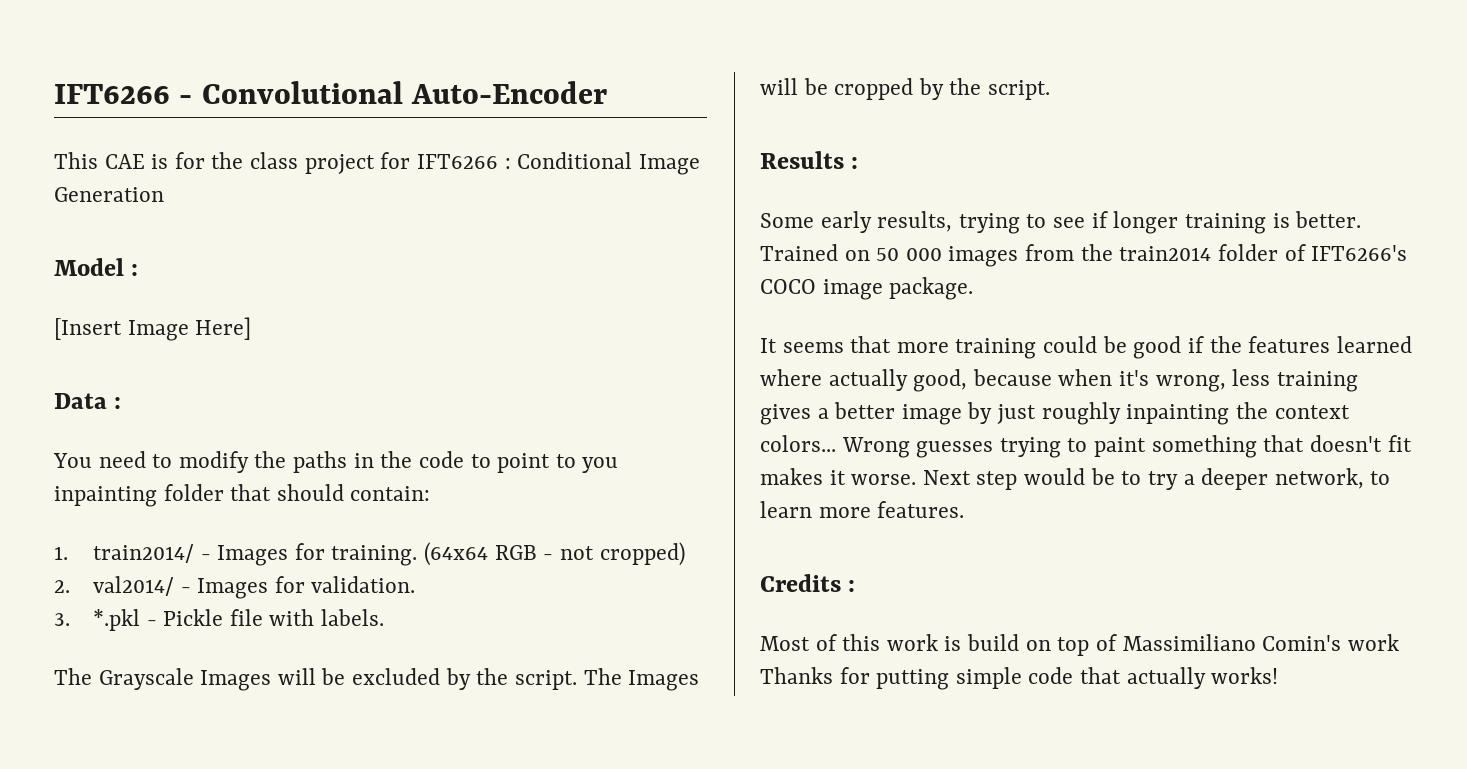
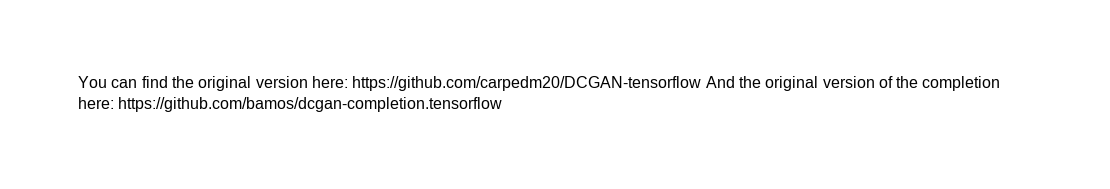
[54,81,607,104] [54,152,700,175] [54,187,164,202] [54,258,139,276] [54,317,252,341] [54,393,122,409] [53,451,619,473] [54,484,431,507] [54,542,685,566] [54,576,416,599] [54,609,385,631] [54,668,700,691] [760,78,1051,100] [760,151,859,169] [760,211,1362,234] [760,244,1408,267] [760,277,974,300] [760,336,1412,359] [760,369,1358,392] [760,402,1350,425] [760,435,1412,458] [760,468,1391,490] [760,501,965,518] [760,574,856,592] [760,634,1399,656] [760,667,1279,690] IFT6266 - Convolutional Auto-Encoder // This CAE is for the class project for IFT6266 : Conditional Image Generation // Model : // [Insert Image Here] // Data : // You need to modify the paths in the code to point to you inpainting folder that should contain: // 1. train2014/ - Images for training. (64x64 RGB - not cropped) // 2. val2014/ - Images for validation. // 3. *.pkl - Pickle file with labels. // The Grayscale Images will be excluded by the script. The Images will be cropped by the script. // Results : // Some early results, trying to see if longer training is better. Trained on 50 000 images from the train2014 folder of IFT6266's COCO image package. // It seems that more training could be good if the features learned where actually good, because when it's wrong, less training gives a better image by just roughly inpainting the context colors... Wrong guesses trying to paint something that doesn't fit makes it worse. Next step would be to try a deeper network, to learn more features. // Credits : // Most of this work is build on top of Massimiliano Comin's work Thanks for putting simple code that actually works! -> [78,76,1001,91] [78,97,503,112] You can find the original version here: https://github.com/carpedm20/DCGAN-tensorflow And the original version of the completion here: https://github.com/bamos/dcgan-completion.tensorflow

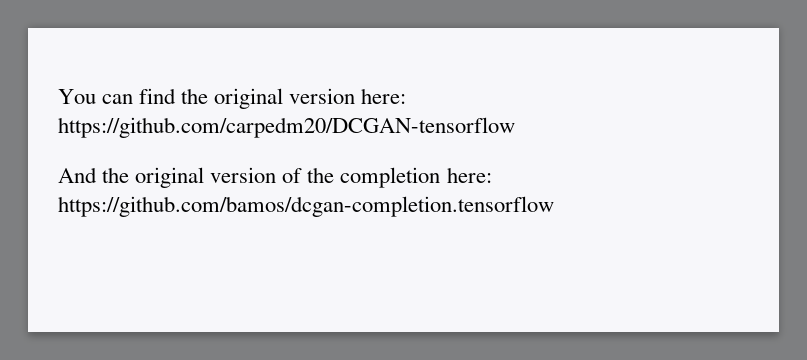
(702, 83) none -> (515, 127) //

